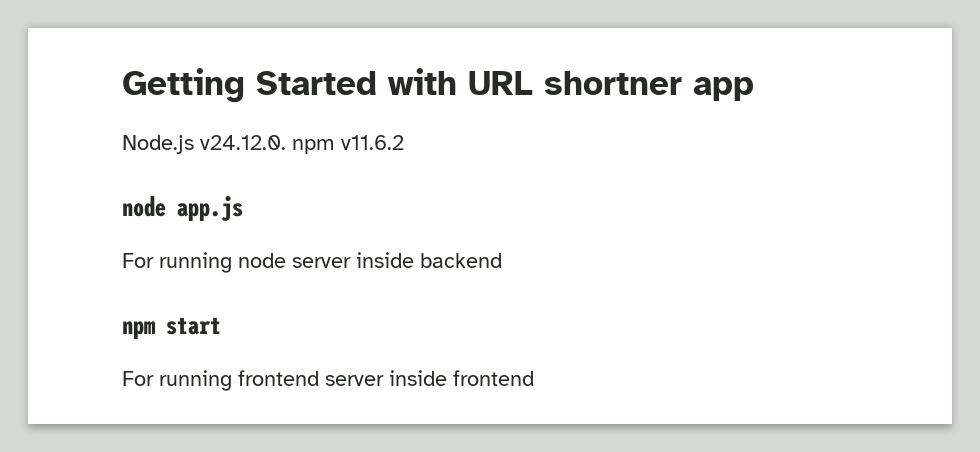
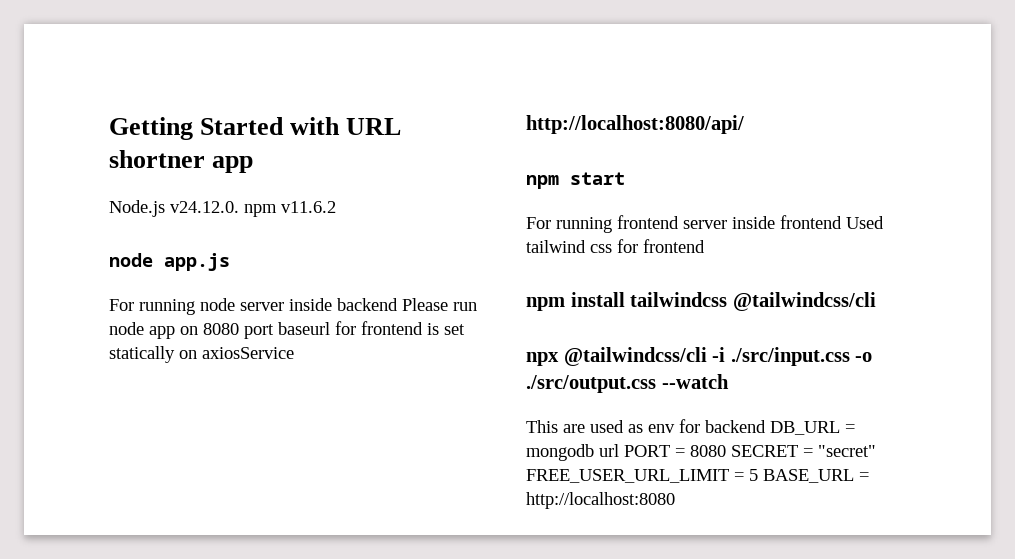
(502, 260) none -> [402,298,477,311] [109,321,465,339] [109,346,294,363] [526,115,744,134] Please run node app on 8080 port baseurl for frontend is set statically on axiosService // http://localhost:8080/api/
(534, 378) none -> [846,216,884,229] [526,239,705,253] [526,292,876,311] [526,347,873,366] [526,374,729,393] [526,419,855,435] [526,444,876,461] [526,469,869,483] [526,492,675,509] Used tailwind css for frontend // npm install tailwindcss @tailwindcss/cli // npx @tailwindcss/cli -i ./src/input.css -o ./src/output.css --watch // This are used as env for backend DB_URL = mongodb url PORT = 8080 SECRET = "secret" FREE_USER_URL_LIMIT = 5 BASE_URL = http://localhost:8080

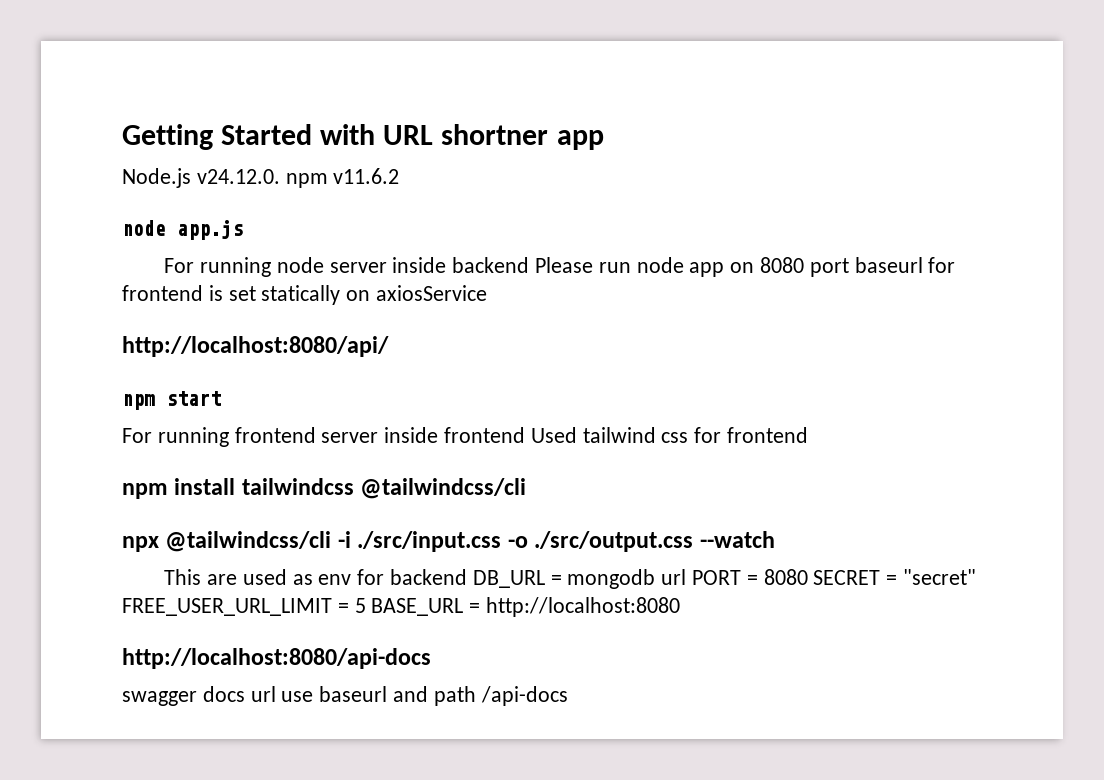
(675, 500) none -> [122,648,431,669] [122,686,568,706] // http://localhost:8080/api-docs // swagger docs url use baseurl and path /api-docs

